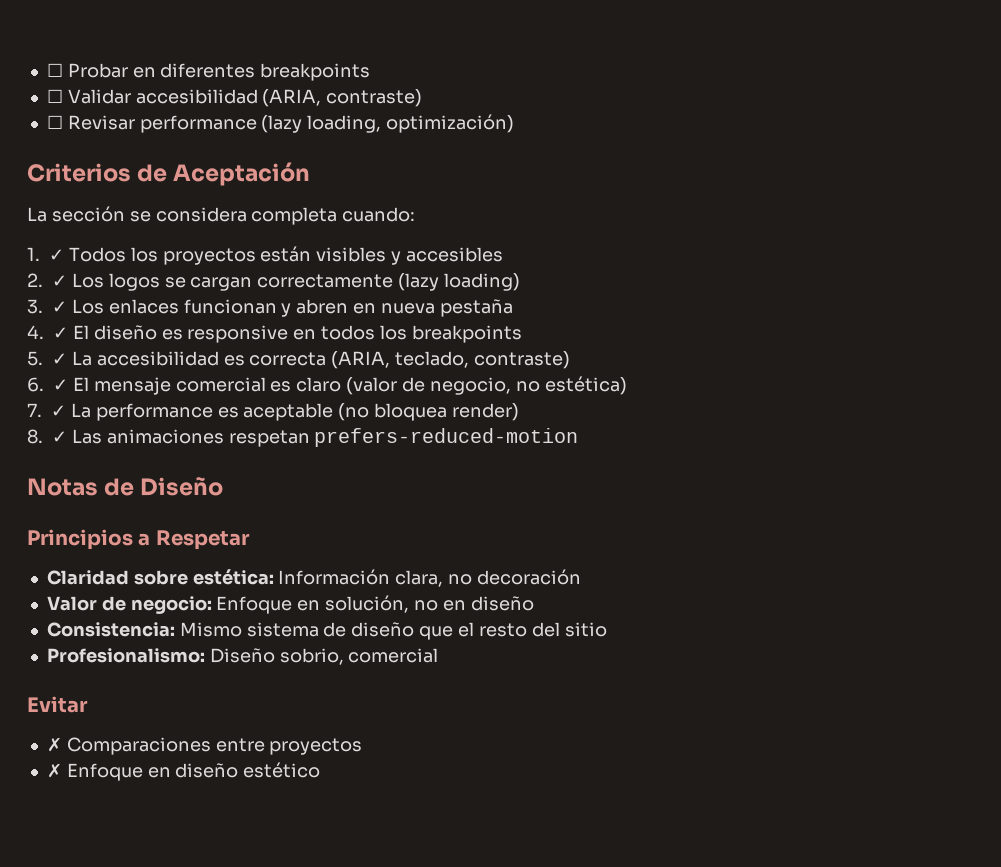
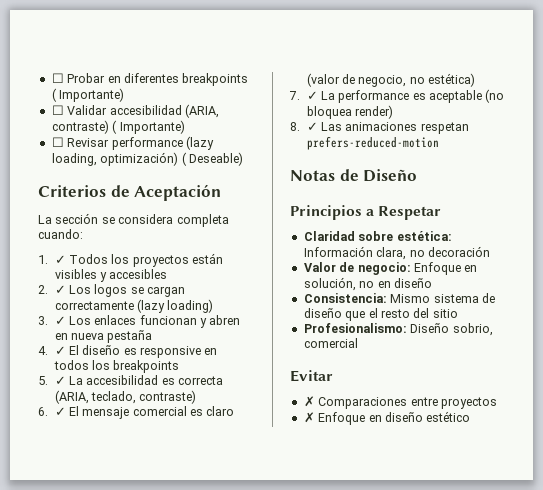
(371, 72) none -> [51,88,125,102] ( Importante)
(423, 98) none -> [112,120,185,134] ( Importante)
(515, 123) none -> [181,152,243,166] ( Deseable)

